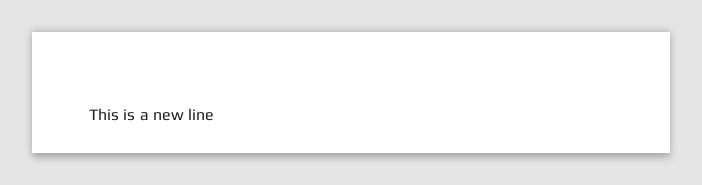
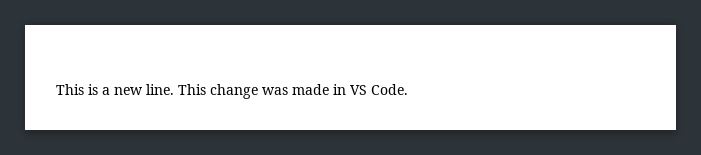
[188,108,215,121] line -> [146,84,408,99] line. This change was made in VS Code.

